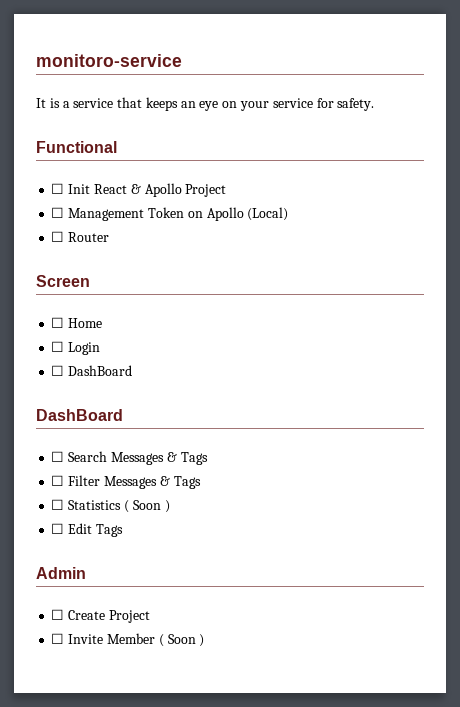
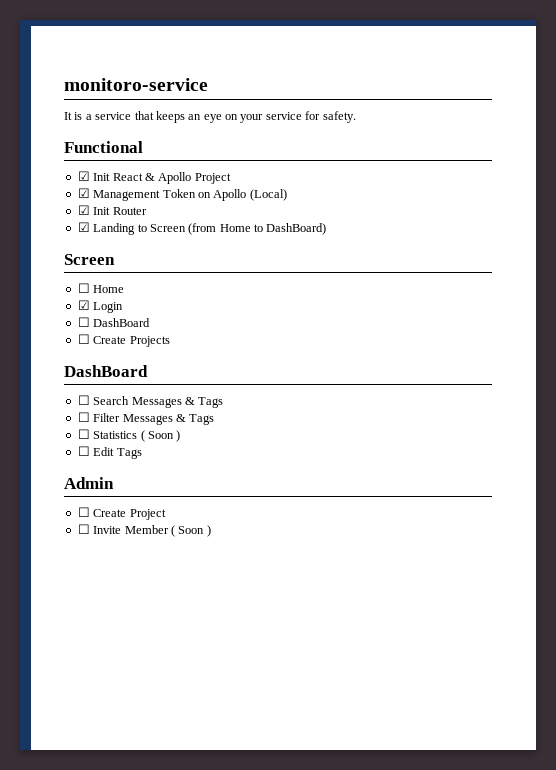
[51,183,65,194] ☐ -> [77,171,90,181] ☑
[51,207,65,218] ☐ -> [77,188,90,198] ☑
[51,231,65,242] ☐ -> [77,205,111,215] ☑ Init
(110, 237) none -> [77,222,327,235] // ☑ Landing to Screen (from Home to DashBoard)
[51,341,65,352] ☐ -> [77,300,90,310] ☑
(133, 370) none -> [77,334,170,347] // ☐ Create Projects

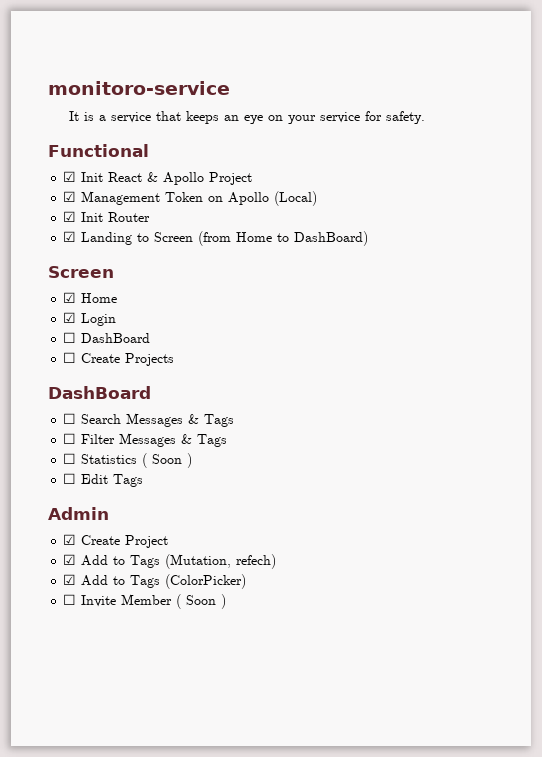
[77,283,90,293] ☐ -> [63,292,77,303] ☑
[77,507,90,517] ☐ -> [63,534,77,545] ☑
(166, 514) none -> [63,554,277,569] [63,574,247,589] // ☑ Add to Tags (Mutation, refech) // ☑ Add to Tags (ColorPicker)

